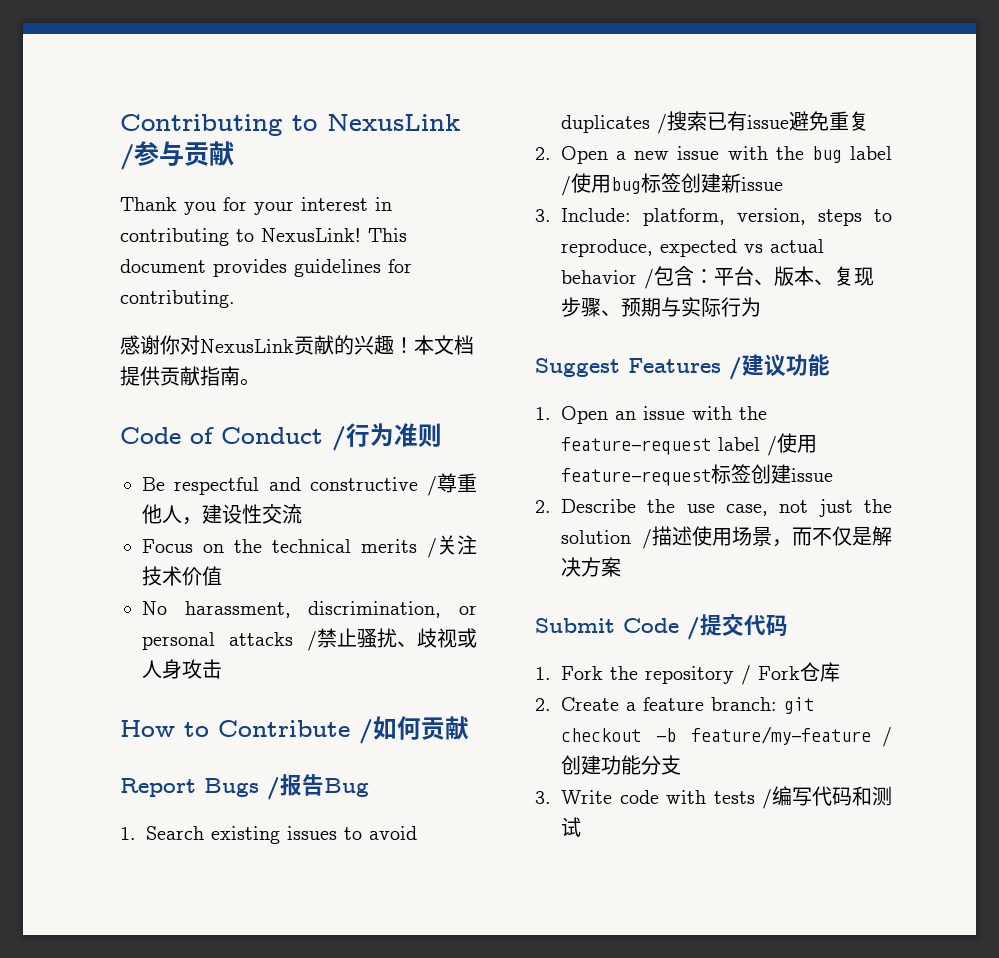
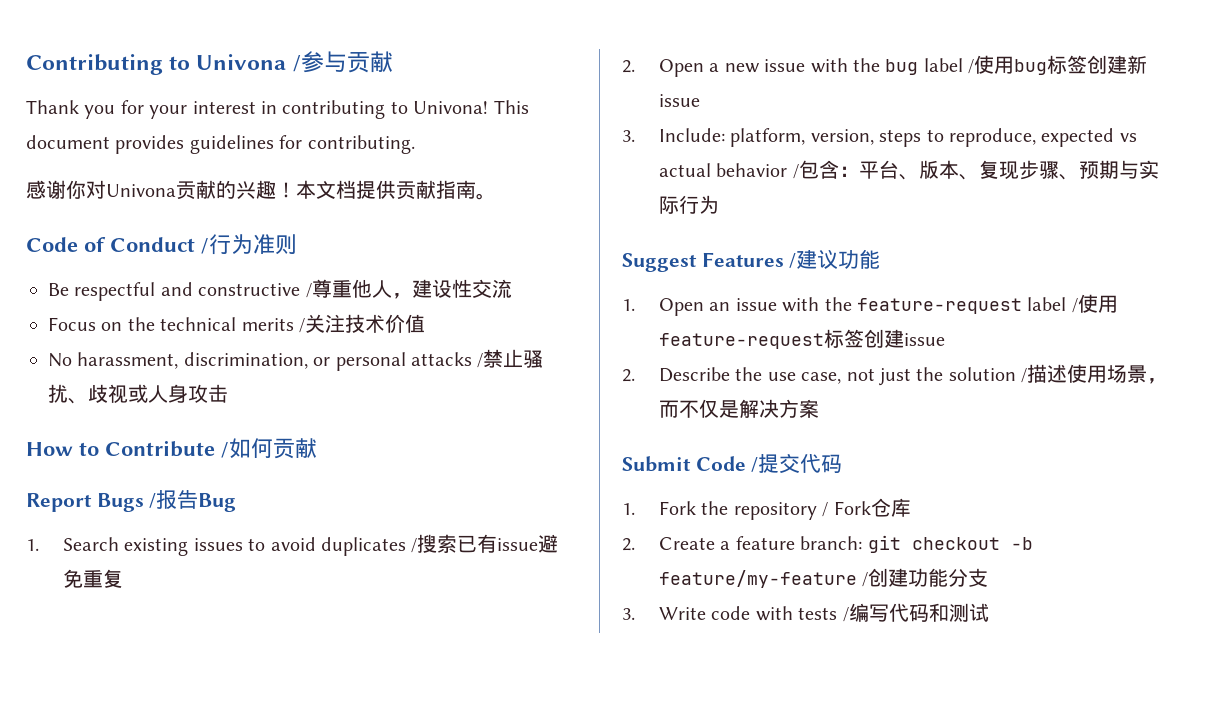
[327,114,460,131] NexusLink -> [196,54,287,70] Univona
[261,227,361,242] NexusLink! -> [413,101,489,114] Univona!
[200,339,294,353] NexusLink -> [106,184,176,197] Univona

